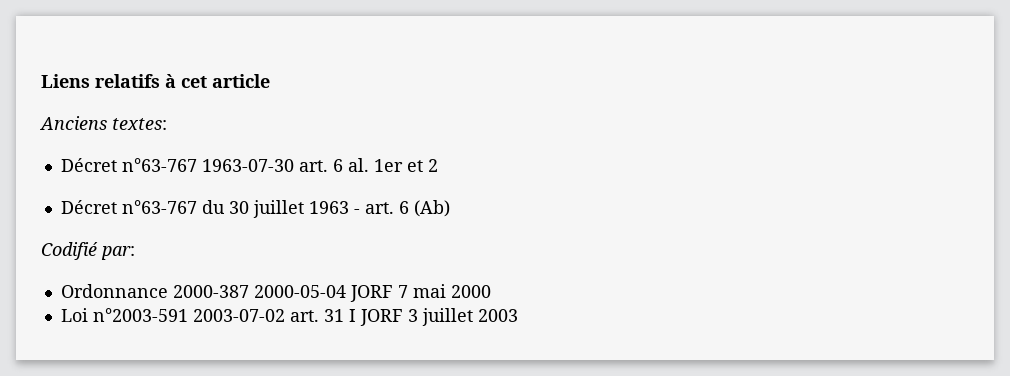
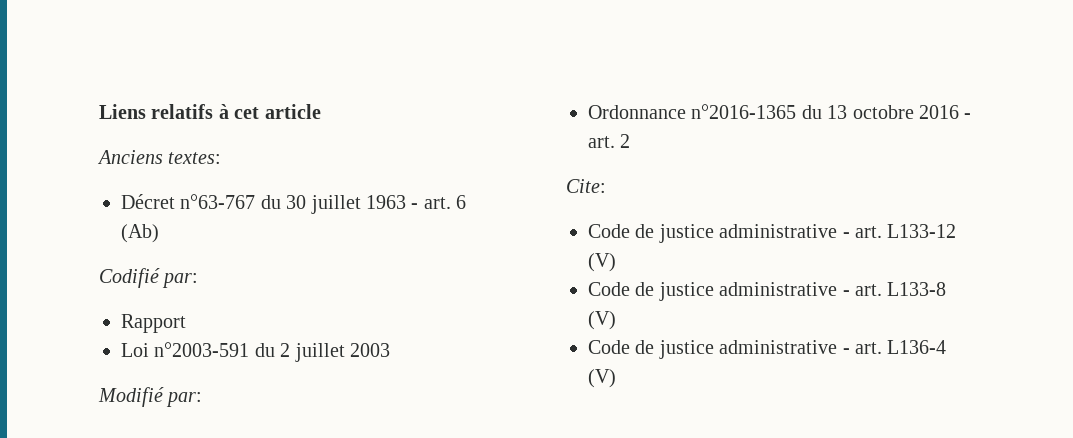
[60,158,438,172] // Décret n°63-767 1963-07-30 art. 6 al. 1er et 2 -> (222, 158) none
[60,284,491,302] [60,308,518,326] Ordonnance 2000-387 2000-05-04 JORF 7 mai 2000 // Loi n°2003-591 2003-07-02 art. 31 I JORF 3 juillet 2003 -> [121,314,186,333] [121,342,390,362] [98,387,203,407] [588,104,972,119] [588,134,631,148] [566,179,606,193] [588,224,957,243] [588,253,616,272] [588,282,947,301] [588,311,616,330] [588,340,947,359] [588,369,616,388] Rapport // Loi n°2003-591 du 2 juillet 2003 // Modifié par: // Ordonnance n°2016-1365 du 13 octobre 2016 - art. 2 // Cite: // Code de justice administrative - art. L133-12 (V) // Code de justice administrative - art. L133-8 (V) // Code de justice administrative - art. L136-4 (V)

